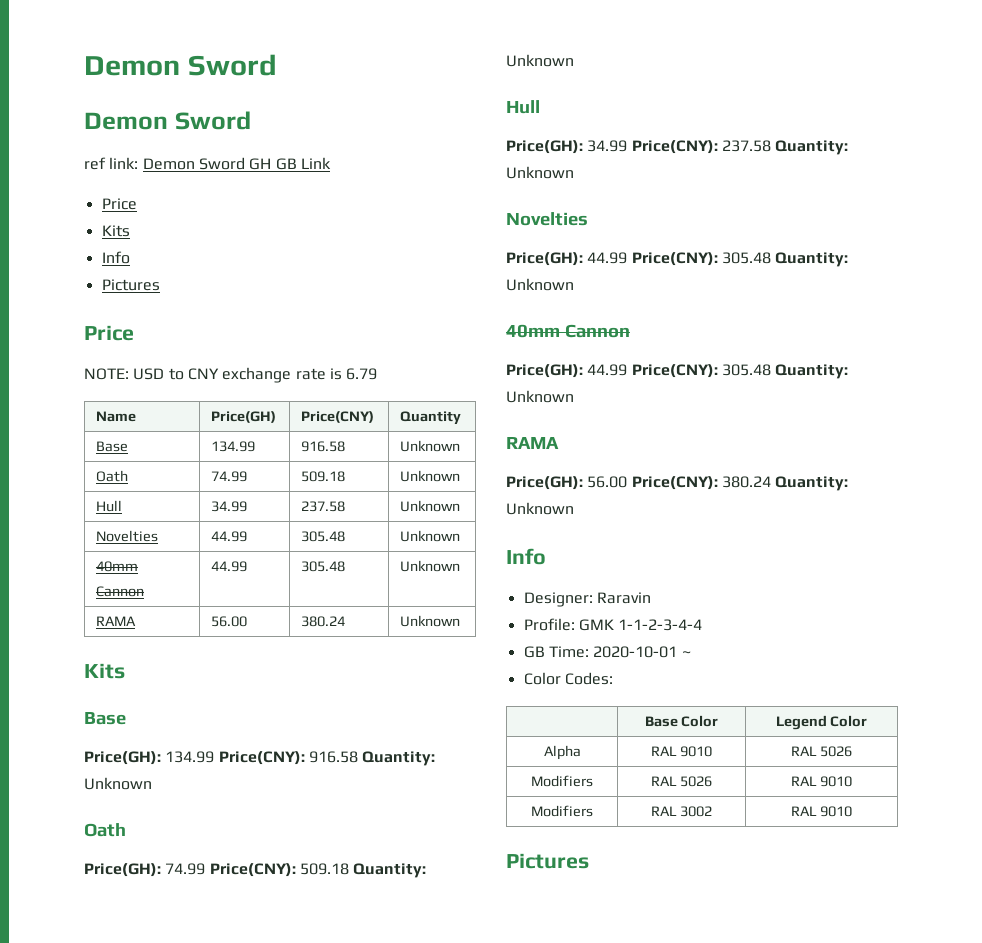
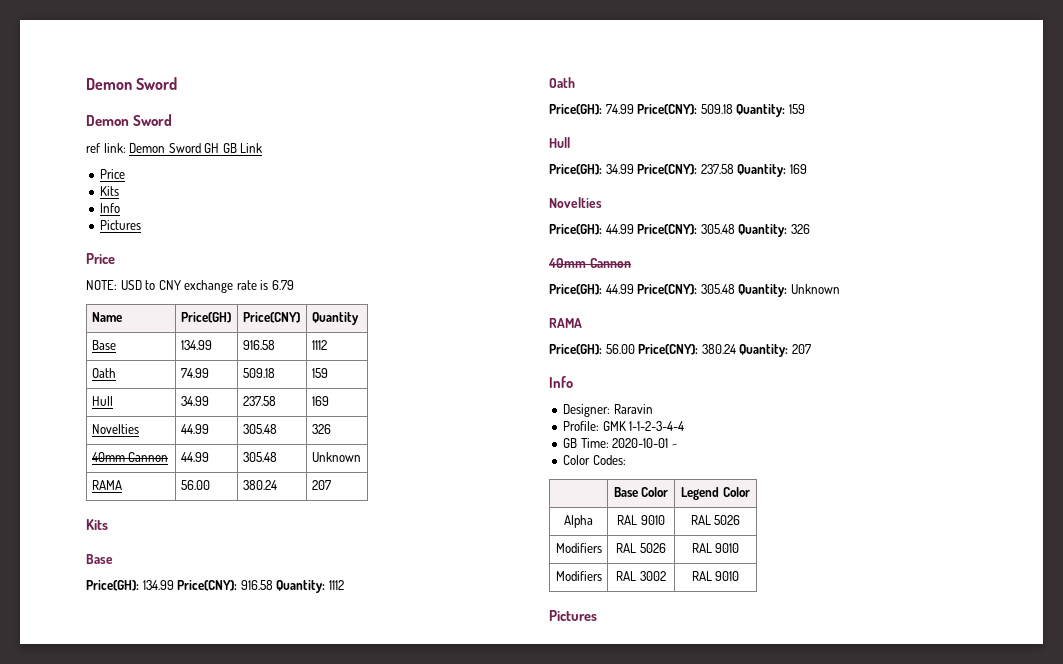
[400,440,461,452] Unknown -> [311,340,327,350] 1112
[400,470,461,482] Unknown -> [311,368,328,378] 159
[400,500,461,512] Unknown -> [311,396,329,406] 169
[400,530,461,542] Unknown -> [311,424,331,434] 326
[400,615,461,627] Unknown -> [311,480,331,490] 207
[84,777,152,790] Unknown -> [328,580,344,590] 1112
[506,54,574,67] Unknown -> [788,104,805,114] 159
[506,166,574,179] Unknown -> [789,164,807,174] 169
[506,278,574,291] Unknown -> [790,224,810,234] 326
[506,502,574,515] Unknown -> [791,344,811,354] 207

